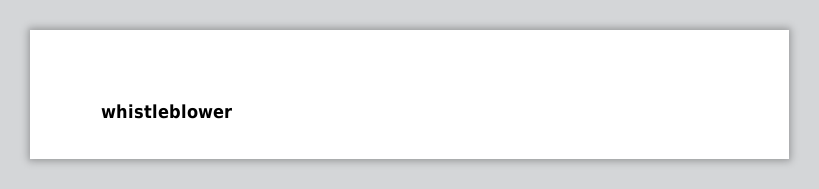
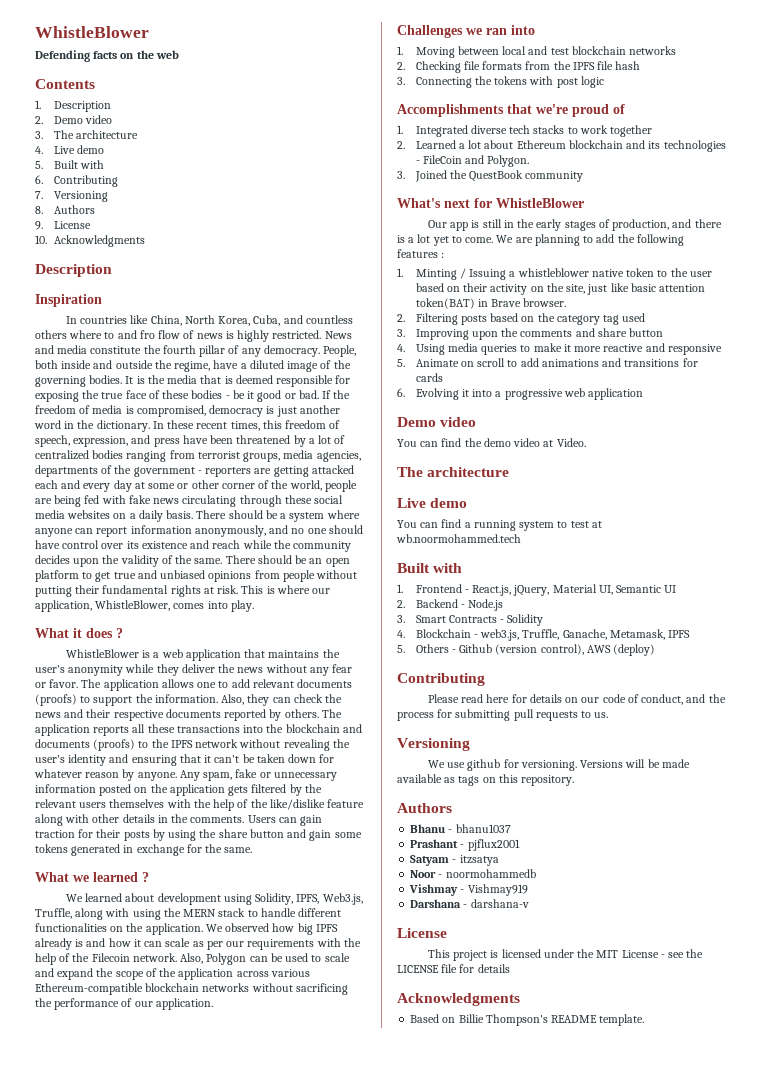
[101,104,232,119] whistleblower -> [35,26,149,38] [35,50,179,62] [35,79,95,89] [35,100,111,112] [35,115,112,124] [35,130,138,139] [35,145,104,154] [35,160,104,169] [35,175,118,187] [35,191,108,202] [35,205,95,214] [35,221,91,230] [35,235,145,247] [35,264,112,277] [35,294,102,307] [65,315,353,326] [35,330,352,342] [35,345,357,357] [35,360,351,372] [35,375,351,387] [35,390,351,402] [35,405,340,417] [34,420,341,432] [35,435,346,447] [35,450,361,462] [35,465,354,477] [35,480,357,492] [35,495,344,507] [35,510,360,522] [35,525,363,537] [35,540,352,552] [35,555,350,567] [35,570,358,582] [35,585,331,597] [35,600,254,612] [35,628,123,638] [65,649,340,661] [35,664,353,676] [35,679,353,691] [35,694,343,706] [35,709,342,721] [35,724,362,736] [35,739,350,751] [35,754,335,766] [34,769,337,781] [35,784,322,796] [35,799,365,811] [35,814,323,826] [35,829,362,841] [35,844,253,856] [35,872,149,882] [65,893,363,905] [35,908,342,920] [35,923,338,935] [35,938,361,950] [35,953,350,965] [35,968,310,980] [35,983,348,995] [35,998,213,1010] [397,25,535,38] [397,46,677,58] [397,61,641,73] [397,76,604,88] [397,104,625,117] [397,125,653,137] [397,140,726,152] [415,155,530,167] [397,170,584,182] [397,198,584,208] [427,219,722,231] [397,234,684,246] [397,249,445,258] [397,268,712,280] [415,283,706,295] [415,298,567,309] [397,313,646,325] [397,328,664,340] [397,343,722,355] [397,358,698,367] [415,373,443,382] [397,388,644,400] [397,417,477,427] [397,438,586,447] [397,467,510,477] [397,498,468,508] [397,519,602,531] [396,534,521,543] [397,563,463,573] [397,584,677,596] [397,599,504,611] [397,614,544,626] [397,629,691,641] [397,644,656,656] [397,673,485,686] [427,694,726,705] [397,709,609,721] [397,738,470,751] [427,759,690,771] [397,774,575,786] [397,803,452,813] [410,824,511,833] [410,839,520,851] [410,855,499,866] [410,869,536,878] [409,884,528,896] [410,899,529,908] [397,928,447,938] [427,949,704,961] [397,964,510,973] [397,993,520,1006] [410,1014,645,1026] WhistleBlower // Defending facts on the web // Contents // 1. Description // 2. Demo video // 3. The architecture // 4. Live demo // 5. Built with // 6. Contributing // 7. Versioning // 8. Authors // 9. License // 10. Acknowledgments // Description // Inspiration // In countries like China, North Korea, Cuba, and countless others where to and fro flow of news is highly restricted. News and media constitute the fourth pillar of any democracy. People, both inside and outside the regime, have a diluted image of the governing bodies. It is the media that is deemed responsible for exposing the true face of these bodies - be it good or bad. If the freedom of media is compromised, democracy is just another word in the dictionary. In these recent times, this freedom of speech, expression, and press have been threatened by a lot of centralized bodies ranging from terrorist groups, media agencies, departments of the government - reporters are getting attacked each and every day at some or other corner of the world, people are being fed with fake news circulating through these social media websites on a daily basis. There should be a system where anyone can report information anonymously, and no one should have control over its existence and reach while the community decides upon the validity of the same. There should be an open platform to get true and unbiased opinions from people without putting their fundamental rights at risk. This is where our application, WhistleBlower, comes into play. // What it does ? // WhistleBlower is a web application that maintains the user's anonymity while they deliver the news without any fear or favor. The application allows one to add relevant documents (proofs) to support the information. Also, they can check the news and their respective documents reported by others. The application reports all these transactions into the blockchain and documents (proofs) to the IPFS network without revealing the user's identity and ensuring that it can't be taken down for whatever reason by anyone. Any spam, fake or unnecessary information posted on the application gets filtered by the relevant users themselves with the help of the like/dislike feature along with other details in the comments. Users can gain traction for their posts by using the share button and gain some tokens generated in exchange for the same. // What we learned ? // We learned about development using Solidity, IPFS, Web3.js, Truffle, along with using the MERN stack to handle different functionalities on the application. We observed how big IPFS already is and how it can scale as per our requirements with the help of the Filecoin network. Also, Polygon can be used to scale and expand the scope of the application across various Ethereum-compatible blockchain networks without sacrificing the performance of our application. // Challenges we ran into // 1. Moving between local and test blockchain networks // 2. Checking file formats from the IPFS file hash // 3. Connecting the tokens with post logic // Accomplishments that we're proud of // 1. Integrated diverse tech stacks to work together // 2. Learned a lot about Ethereum blockchain and its technologies - FileCoin and Polygon. // 3. Joined the QuestBook community // What's next for WhistleBlower // Our app is still in the early stages of production, and there is a lot yet to come. We are planning to add the following features : // 1. Minting / Issuing a whistleblower native token to the user based on their activity on the site, just like basic attention token(BAT) in Brave browser. // 2. Filtering posts based on the category tag used // 3. Improving upon the comments and share button // 4. Using media queries to make it more reactive and responsive // 5. Animate on scroll to add animations and transitions for cards // 6. Evolving it into a progressive web application // Demo video // You can find the demo video at Video. // The architecture // Live demo // You can find a running system to test at wb.noormohammed.tech // Built with // 1. Frontend - React.js, jQuery, Material UI, Semantic UI // 2. Backend - Node.js // 3. Smart Contracts - Solidity // 4. Blockchain - web3.js, Truffle, Ganache, Metamask, IPFS // 5. Others - Github (version control), AWS (deploy) // Contributing // Please read here for details on our code of conduct, and the process for submitting pull requests to us. // Versioning // We use github for versioning. Versions will be made available as tags on this repository. // Authors // Bhanu - bhanu1037 // Prashant - pjflux2001 // Satyam - itzsatya // Noor - noormohammedb // Vishmay - Vishmay919 // Darshana - darshana-v // License // This project is licensed under the MIT License - see the LICENSE file for details // Acknowledgments // Based on Billie Thompson's README template.

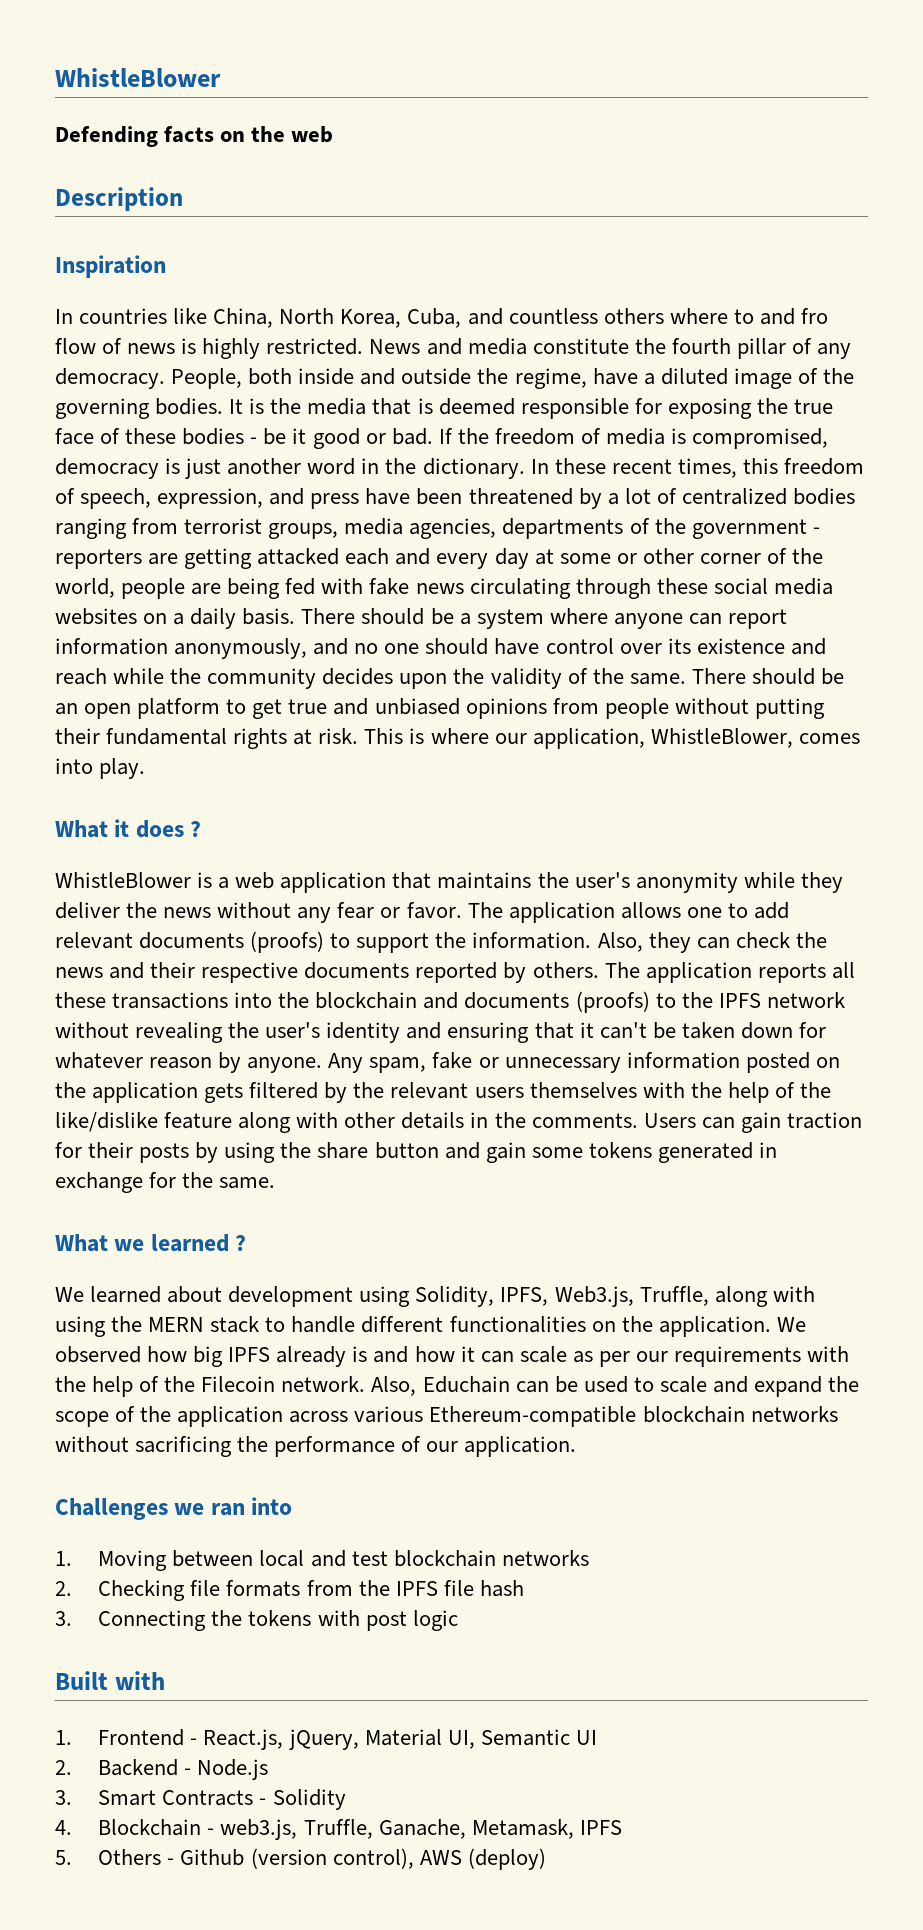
[35,79,95,89] [35,100,111,112] [35,115,112,124] [35,130,138,139] [35,145,104,154] [35,160,104,169] [35,175,118,187] [35,191,108,202] [35,205,95,214] [35,221,91,230] [35,235,145,247] // Contents // 1. Description // 2. Demo video // 3. The architecture // 4. Live demo // 5. Built with // 6. Contributing // 7. Versioning // 8. Authors // 9. License // 10. Acknowledgments -> (334, 134) none
[206,953,247,965] Polygon -> [422,1376,510,1393] Educhain
[397,104,625,117] [397,125,653,137] [397,140,726,152] [415,155,530,167] [397,170,584,182] [397,198,584,208] [427,219,722,231] [397,234,684,246] [397,249,445,258] [397,268,712,280] [415,283,706,295] [415,298,567,309] [397,313,646,325] [397,328,664,340] [397,343,722,355] [397,358,698,367] [415,373,443,382] [397,388,644,400] [397,417,477,427] [397,438,586,447] [397,467,510,477] [397,498,468,508] [397,519,602,531] [396,534,521,543] // Accomplishments that we're proud of // 1. Integrated diverse tech stacks to work together // 2. Learned a lot about Ethereum blockchain and its technologies - FileCoin and Polygon. // 3. Joined the QuestBook community // What's next for WhistleBlower // Our app is still in the early stages of production, and there is a lot yet to come. We are planning to add the following features : // 1. Minting / Issuing a whistleblower native token to the user based on their activity on the site, just like basic attention token(BAT) in Brave browser. // 2. Filtering posts based on the category tag used // 3. Improving upon the comments and share button // 4. Using media queries to make it more reactive and responsive // 5. Animate on scroll to add animations and transitions for cards // 6. Evolving it into a progressive web application // Demo video // You can find the demo video at Video. // The architecture // Live demo // You can find a running system to test at wb.noormohammed.tech -> (458, 1620) none
[397,673,485,686] [427,694,726,705] [397,709,609,721] [397,738,470,751] [427,759,690,771] [397,774,575,786] [397,803,452,813] [410,824,511,833] [410,839,520,851] [410,855,499,866] [410,869,536,878] [409,884,528,896] [410,899,529,908] [397,928,447,938] [427,949,704,961] [397,964,510,973] [397,993,520,1006] [410,1014,645,1026] // Contributing // Please read here for details on our code of conduct, and the process for submitting pull requests to us. // Versioning // We use github for versioning. Versions will be made available as tags on this repository. // Authors // Bhanu - bhanu1037 // Prashant - pjflux2001 // Satyam - itzsatya // Noor - noormohammedb // Vishmay - Vishmay919 // Darshana - darshana-v // License // This project is licensed under the MIT License - see the LICENSE file for details // Acknowledgments // Based on Billie Thompson's README template. -> (546, 1859) none

